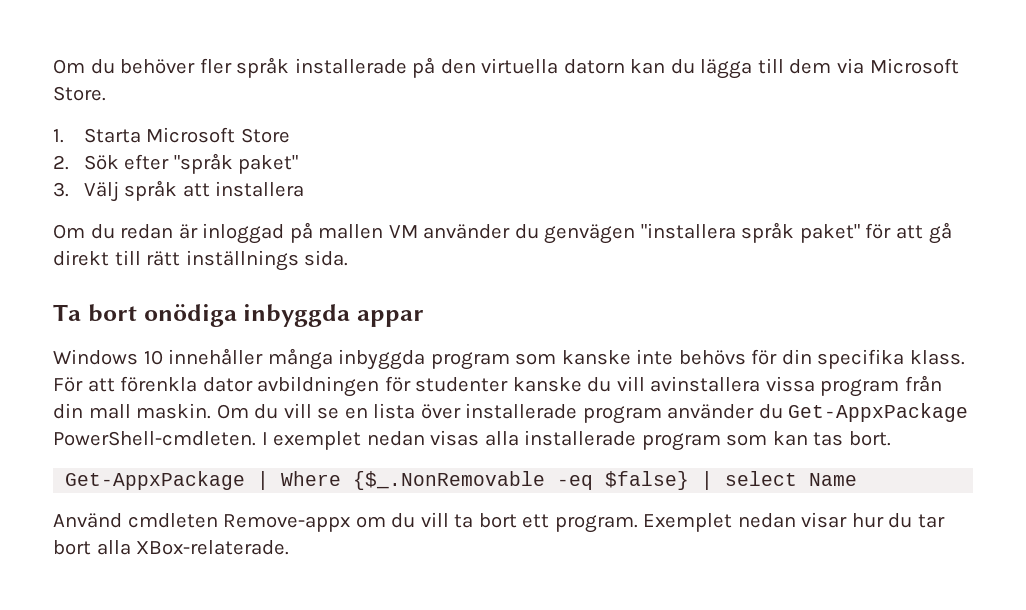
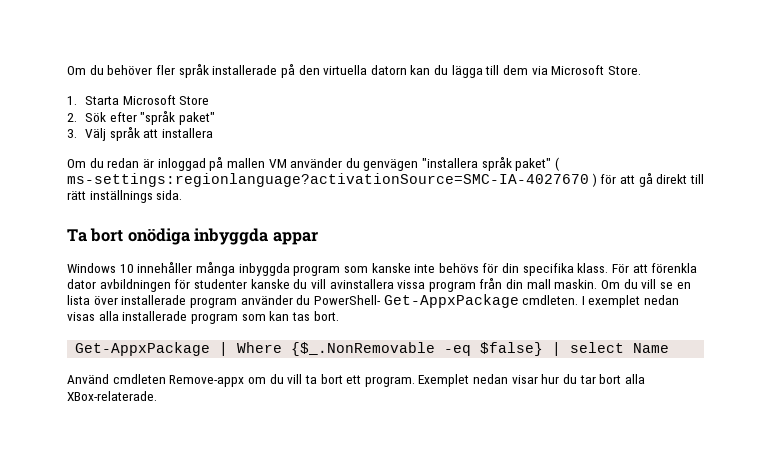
(860, 233) none -> [555,157,560,171] [67,173,597,187] ( ms-settings:regionlanguage?activationSource=SMC-IA-4027670 )
[788,403,969,422] [53,431,256,446] Get-AppxPackage PowerShell-cmdleten. -> [313,294,579,308] PowerShell- Get-AppxPackage cmdleten.

